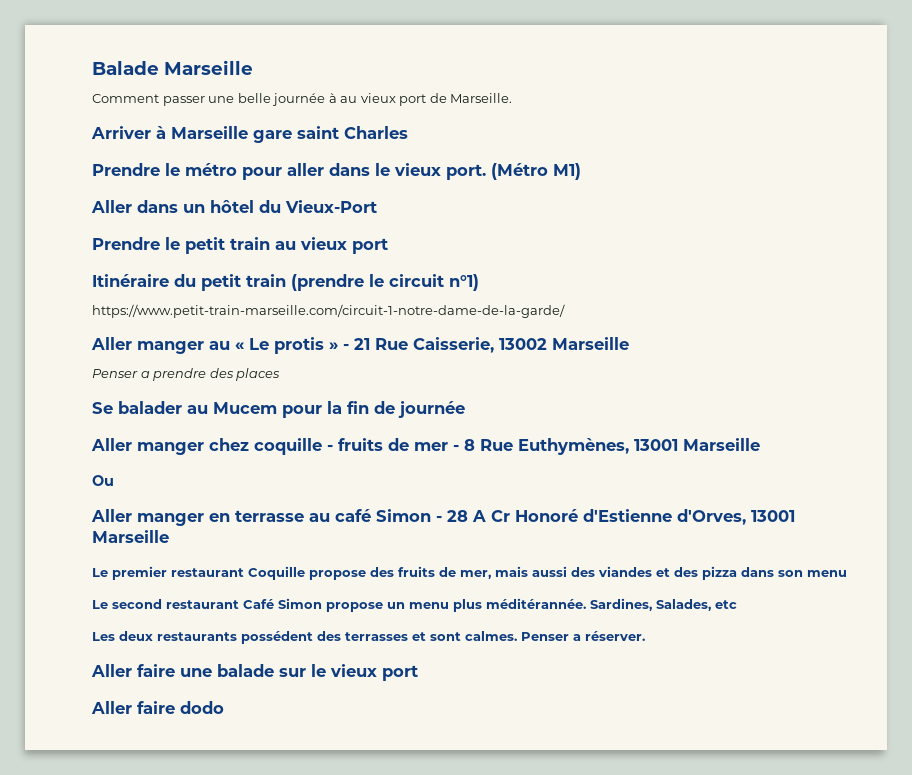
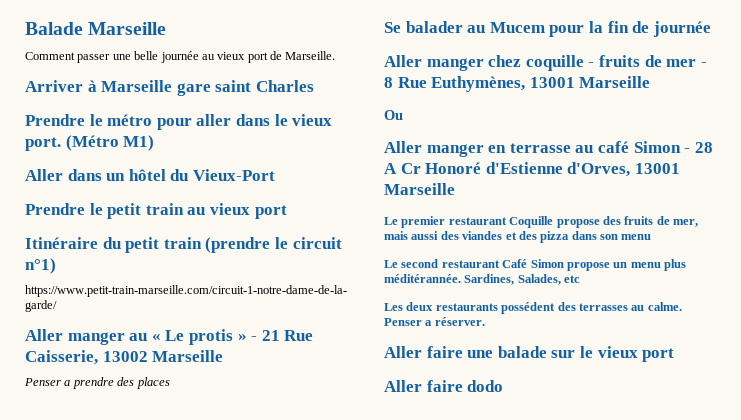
[328,93,337,103] à -> (199, 57) none
[412,631,517,641] et sont calmes. -> [631,302,682,311] au calme.

